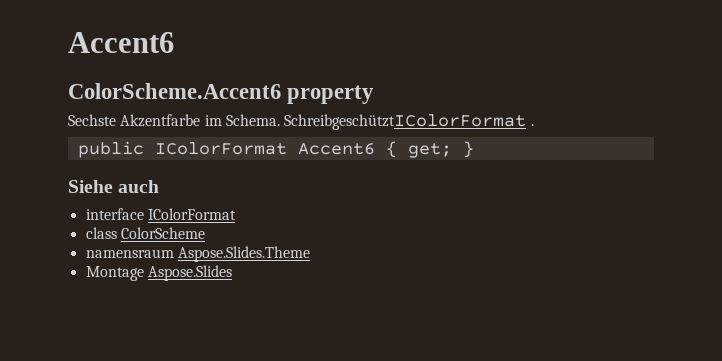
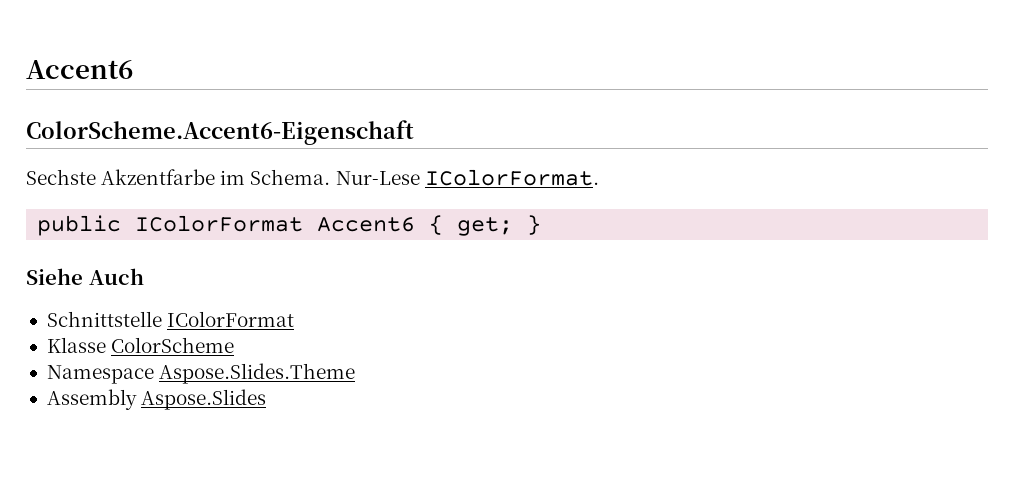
[68,83,375,104] ColorScheme.Accent6 property -> [26,120,414,145] ColorScheme.Accent6-Eigenschaft
[284,114,534,130] SchreibgeschütztIColorFormat . -> [335,169,599,186] Nur-Lese IColorFormat.
[118,180,160,193] [85,208,144,220] auch // interface -> [88,268,144,285] [46,311,162,327] Auch // Schnittstelle
[85,227,117,239] class -> [46,337,106,353] Klasse
[85,249,174,258] namensraum -> [46,365,154,384] Namespace
[85,266,144,281] Montage -> [46,389,137,410] Assembly

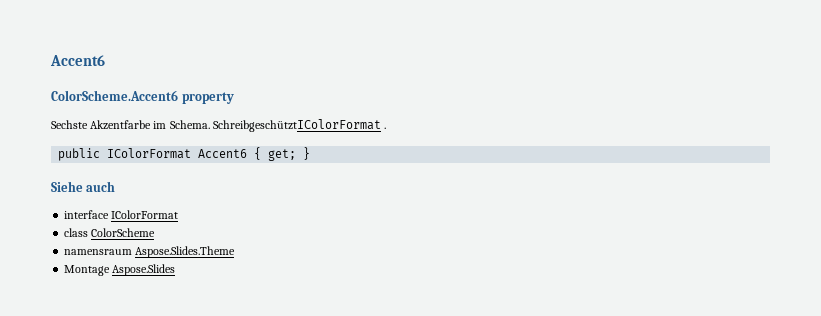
[26,120,414,145] ColorScheme.Accent6-Eigenschaft -> [51,90,234,104] ColorScheme.Accent6 property
[335,169,599,186] Nur-Lese IColorFormat. -> [212,119,387,132] SchreibgeschütztIColorFormat .
[88,268,144,285] [46,311,162,327] Auch // Schnittstelle -> [86,181,116,192] [64,210,110,219] auch // interface
[46,337,106,353] Klasse -> [64,228,89,237] class
[46,365,154,384] Namespace -> [64,249,133,255] namensraum
[46,389,137,410] Assembly -> [64,265,111,276] Montage

